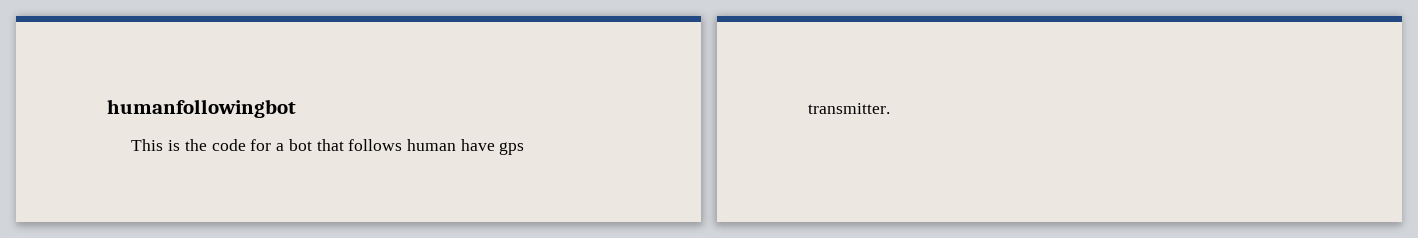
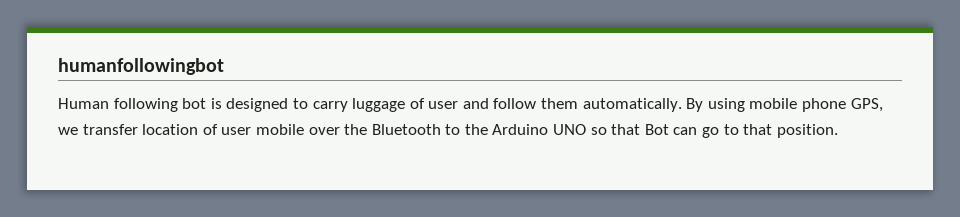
[131,139,525,155] [808,103,890,114] This is the code for a bot that follows human have gps transmitter. -> [58,98,883,112] [58,124,838,138] Human following bot is designed to carry luggage of user and follow them automatically. By using mobile phone GPS, we transfer location of user mobile over the Bluetooth to the Arduino UNO so that Bot can go to that position.

